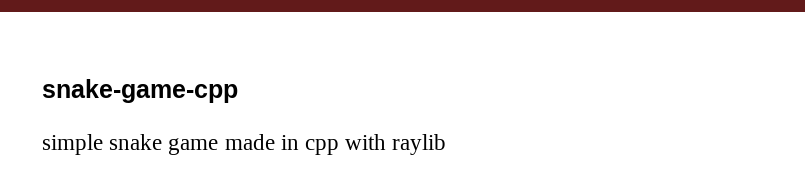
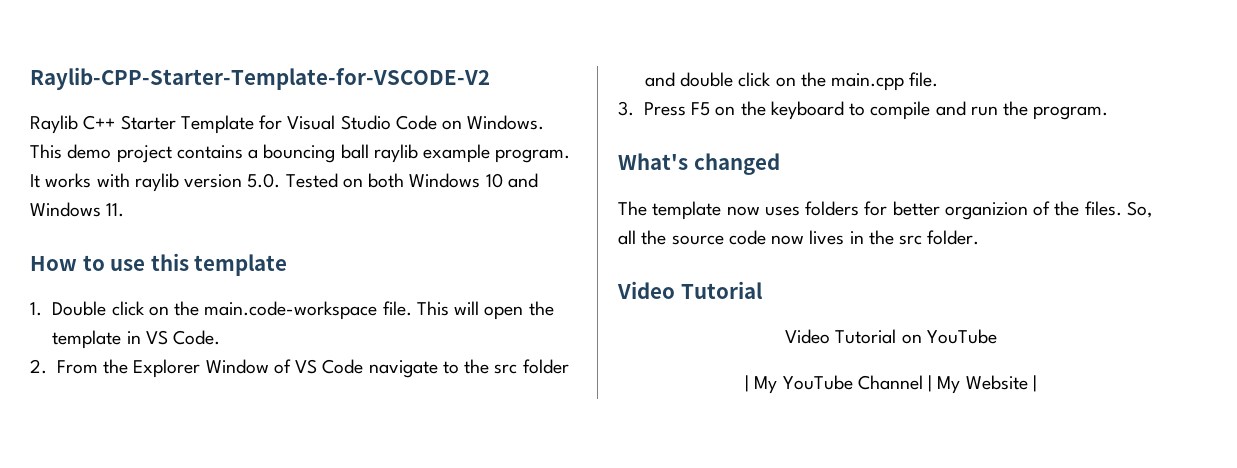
[42,79,238,103] [42,134,447,155] snake-game-cpp // simple snake game made in cpp with raylib -> [30,67,490,90] [30,115,545,134] [30,144,571,163] [30,173,538,192] [30,202,125,217] [30,253,288,276] [30,301,554,320] [52,330,221,349] [30,359,569,378] [644,72,939,91] [618,101,1109,120] [618,153,780,175] [618,201,1152,220] [618,230,980,245] [617,281,762,299] [785,329,997,344] [745,375,1037,394] Raylib-CPP-Starter-Template-for-VSCODE-V2 // Raylib C++ Starter Template for Visual Studio Code on Windows. This demo project contains a bouncing ball raylib example program. It works with raylib version 5.0. Tested on both Windows 10 and Windows 11. // How to use this template // 1. Double click on the main.code-workspace file. This will open the template in VS Code. // 2. From the Explorer Window of VS Code navigate to the src folder and double click on the main.cpp file. // 3. Press F5 on the keyboard to compile and run the program. // What's changed // The template now uses folders for better organizion of the files. So, all the source code now lives in the src folder. // Video Tutorial // Video Tutorial on YouTube // | My YouTube Channel | My Website |

